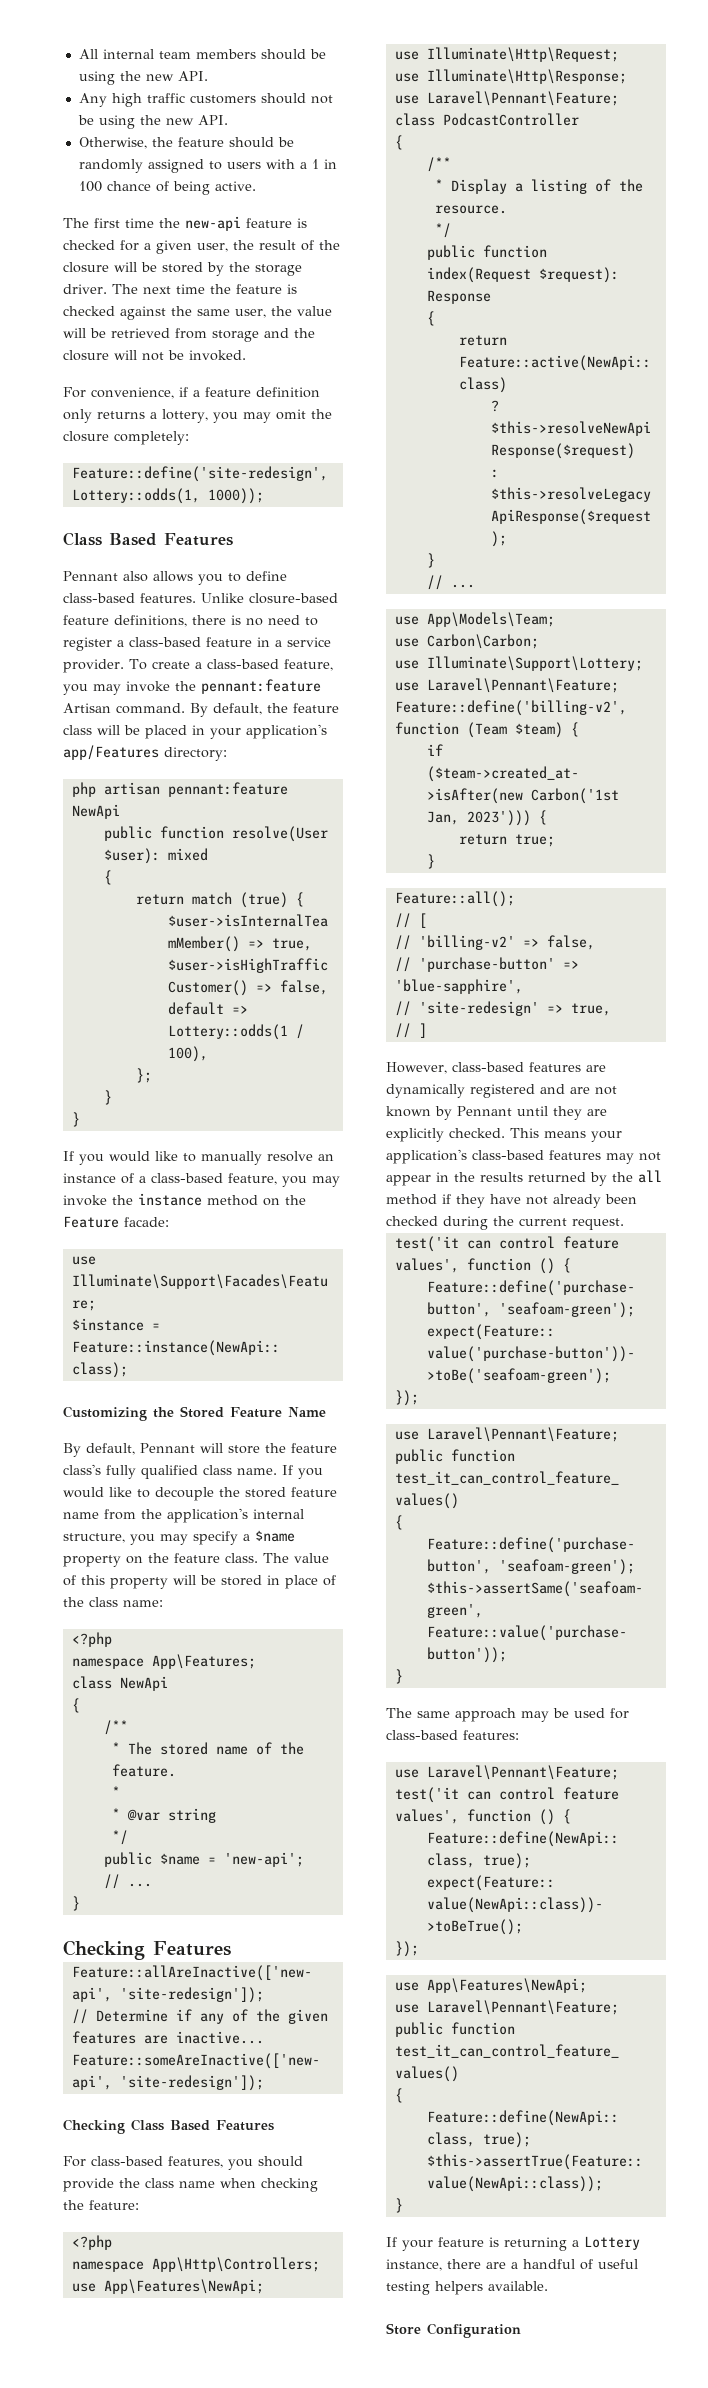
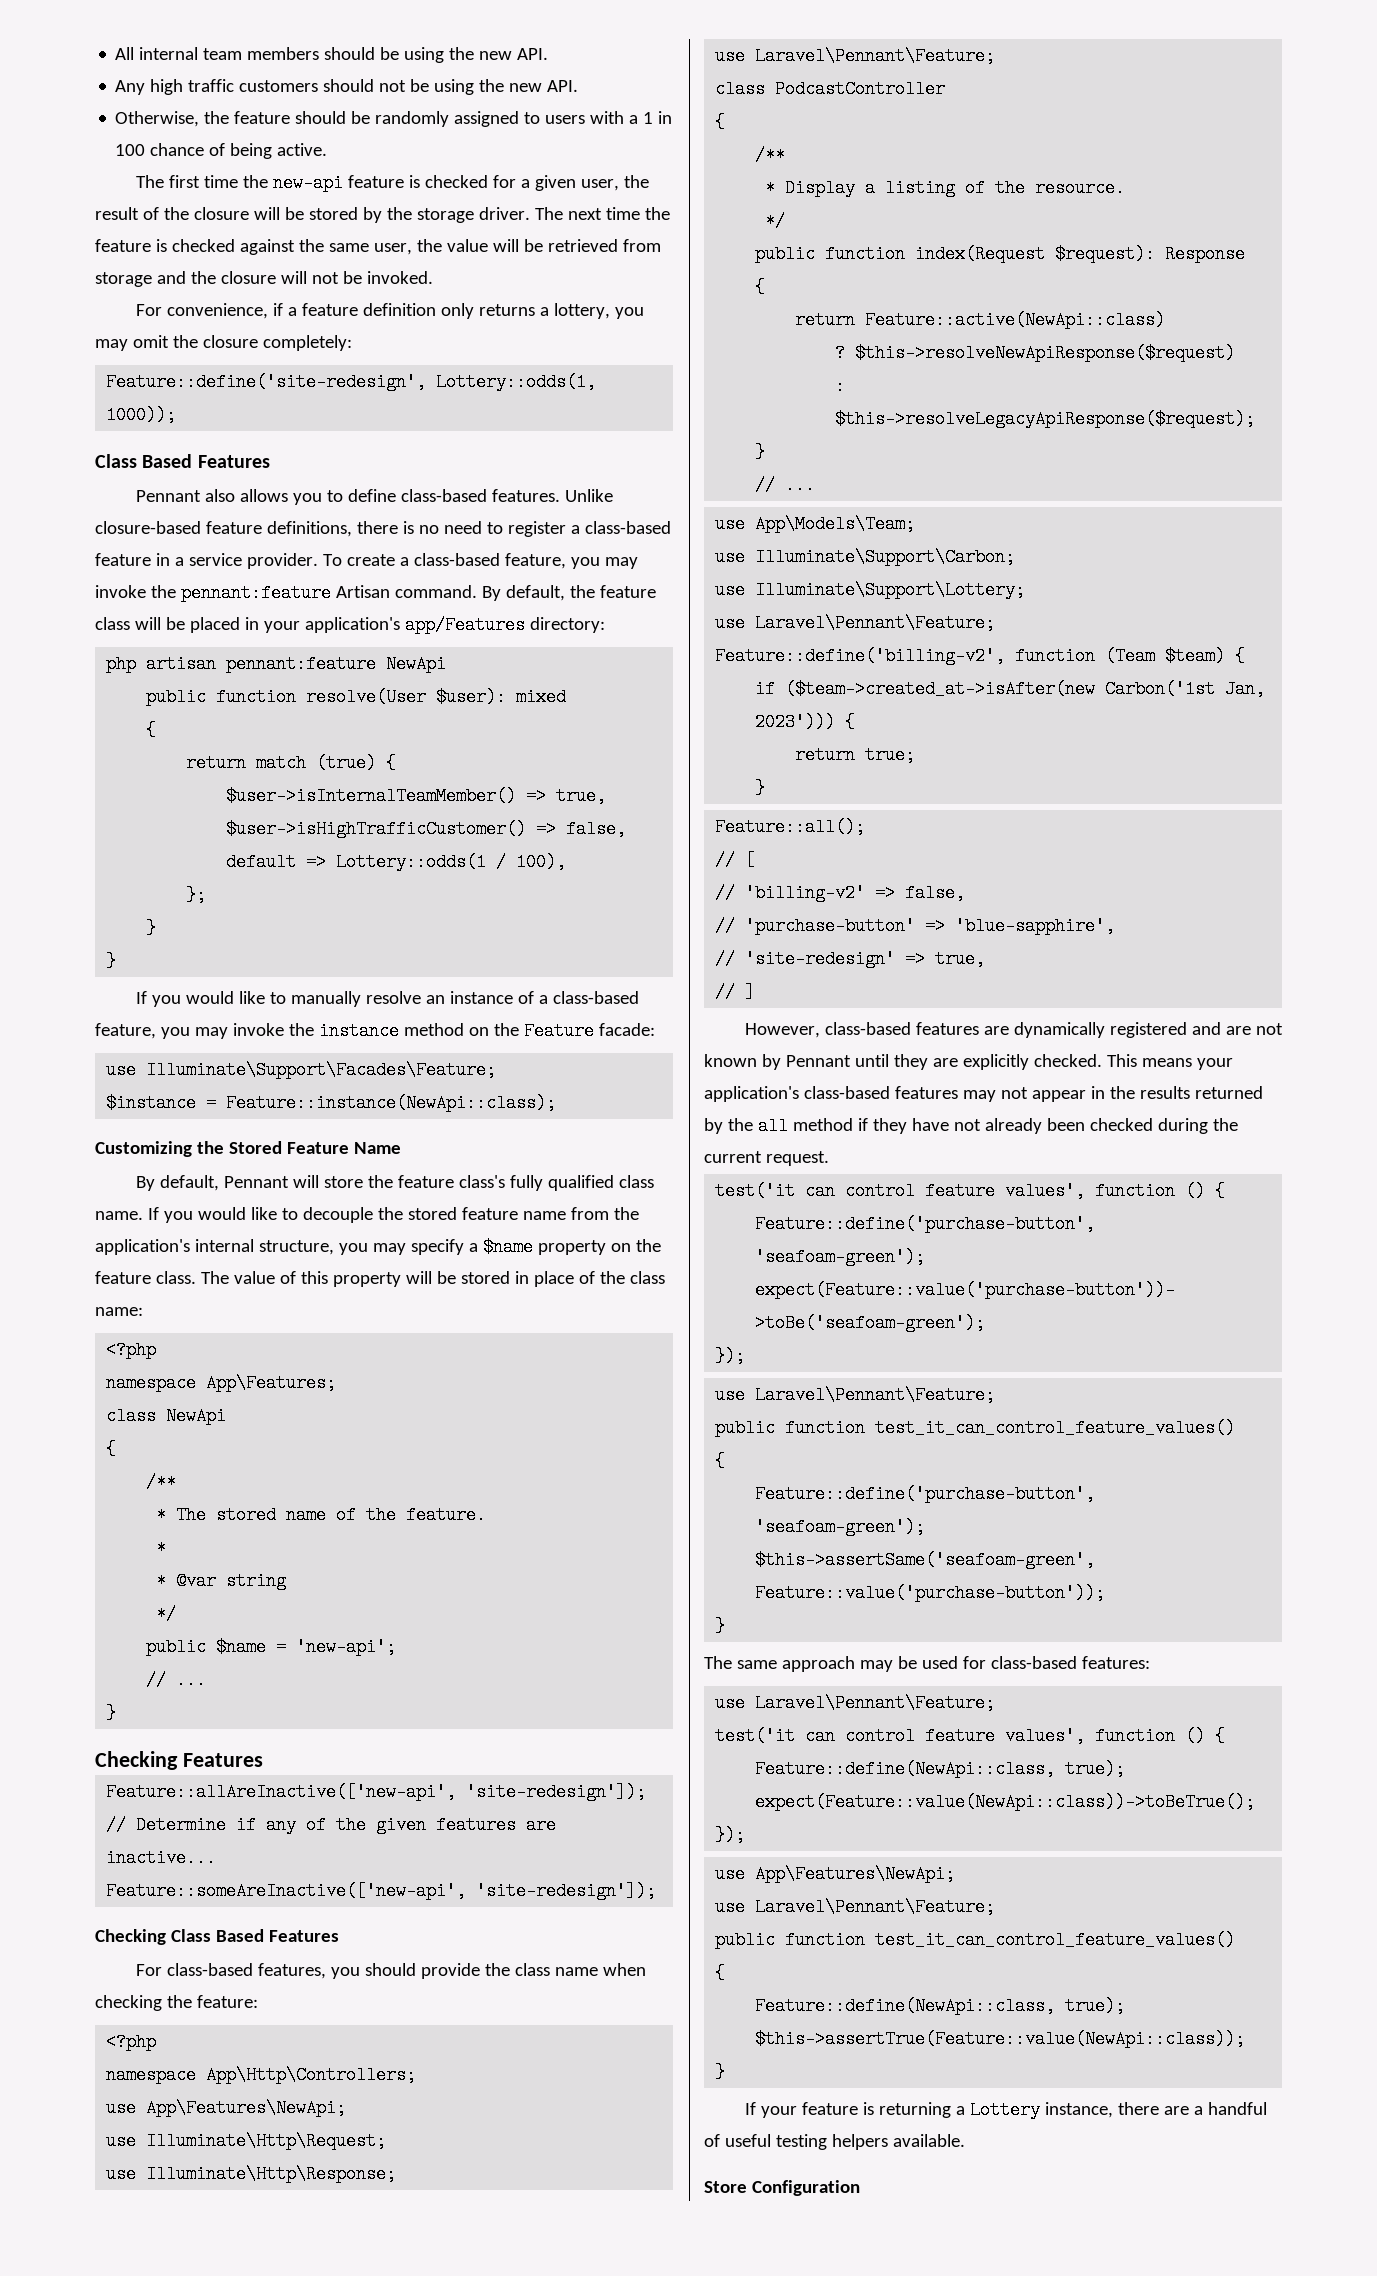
[426,634,539,649] Carbon\Carbon; -> [755,548,1016,566] Illuminate\Support\Carbon;

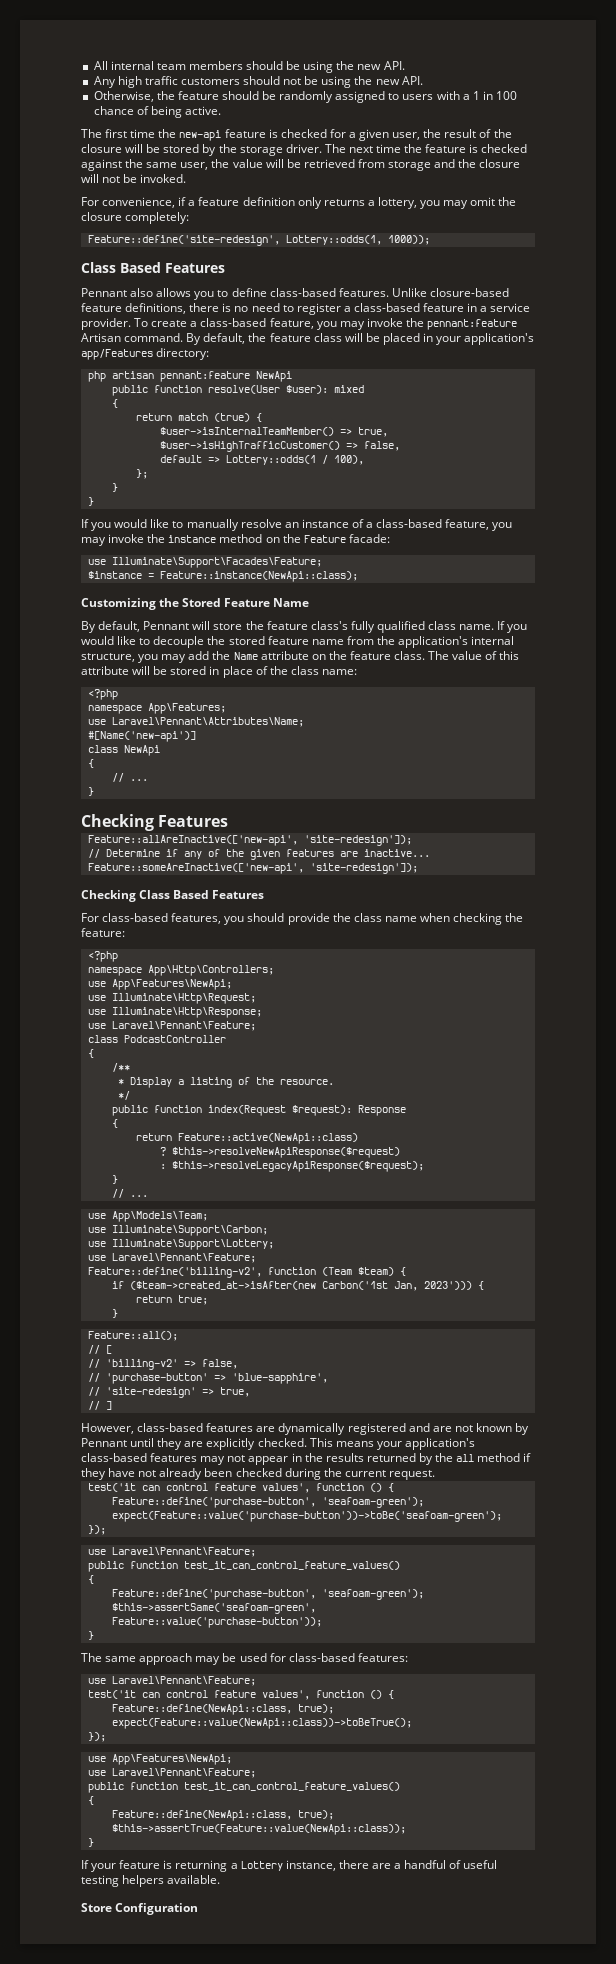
[410,1238,606,1256] specify a $name property -> [188,651,309,660] add the Name attribute
[332,1272,401,1287] property -> [81,666,129,675] attribute
(337, 1383) none -> [87,717,304,727] [87,731,196,742] // use Laravel\Pennant\Attributes\Name; // #[Name('new-api')]
[146,1473,177,1491] [156,1506,487,1524] [156,1539,167,1557] [156,1572,287,1590] [156,1605,177,1623] [146,1638,397,1656] // /** // * The stored name of the feature. // * // * @var string // */ // public $name = 'new-api'; -> (94, 763) none

